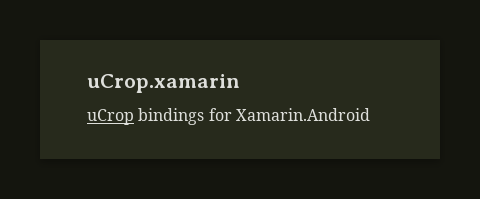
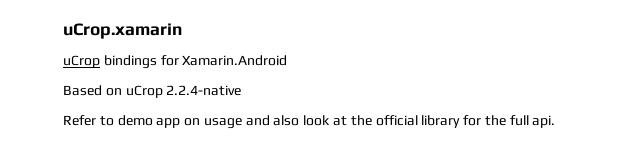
(370, 114) none -> [63,85,242,98] [63,115,556,129] // Based on uCrop 2.2.4-native // Refer to demo app on usage and also look at the official library for the full api.

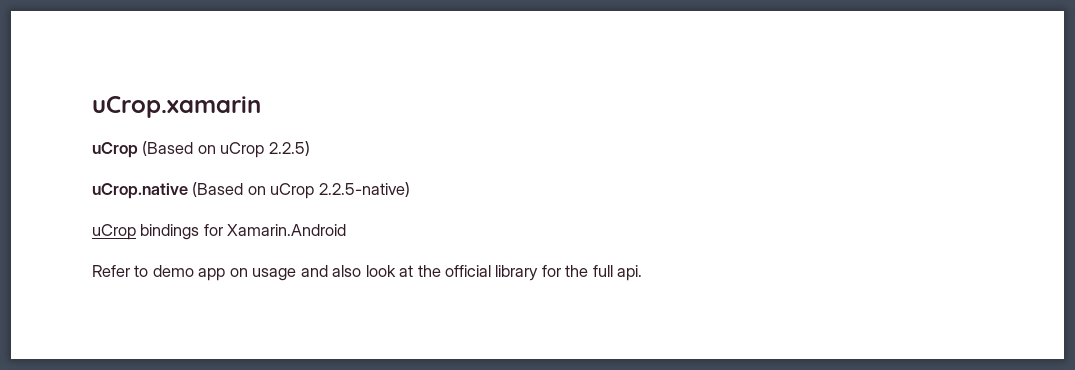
(182, 31) none -> [92,141,310,158] [92,182,410,199] // uCrop (Based on uCrop 2.2.5) // uCrop.native (Based on uCrop 2.2.5-native)
[63,85,242,98] // Based on uCrop 2.2.4-native -> (347, 230) none

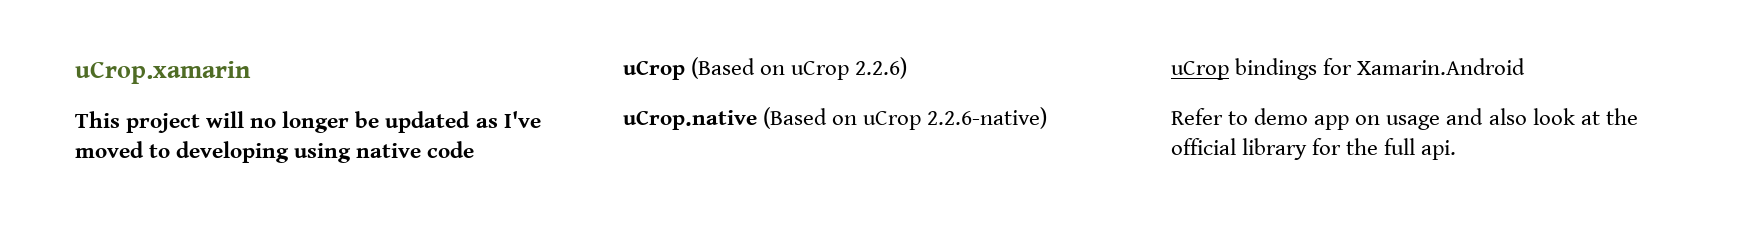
(261, 107) none -> [75,111,541,133] [75,141,475,163] // This project will no longer be updated as I've moved to developing using native code
[268,141,310,156] 2.2.5) -> [855,57,908,79] 2.2.6)
[318,182,410,197] 2.2.5-native) -> [927,107,1048,129] 2.2.6-native)

